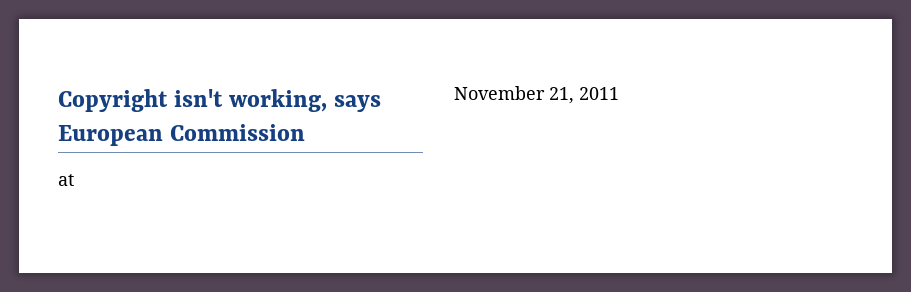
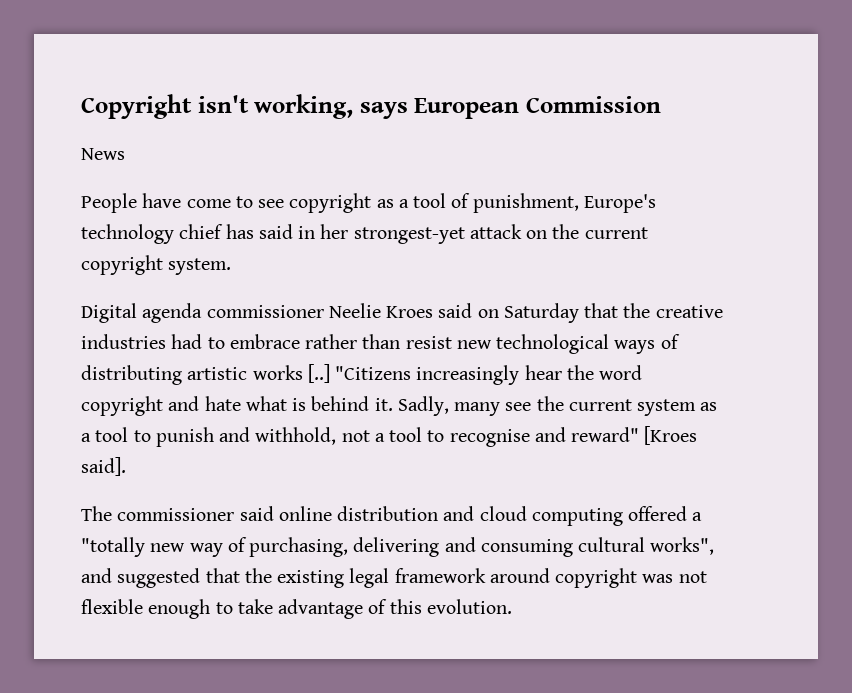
[58,174,74,186] [454,86,619,104] at // November 21, 2011 -> [81,148,125,160] [81,193,656,213] [81,224,648,244] [81,255,232,275] [81,303,723,323] [81,334,680,354] [81,364,643,385] [81,396,718,416] [81,426,698,447] [81,457,126,476] [81,506,703,526] [81,537,715,557] [81,568,707,588] [81,599,512,619] News // People have come to see copyright as a tool of punishment, Europe's technology chief has said in her strongest-yet attack on the current copyright system. // Digital agenda commissioner Neelie Kroes said on Saturday that the creative industries had to embrace rather than resist new technological ways of distributing artistic works [..] "Citizens increasingly hear the word copyright and hate what is behind it. Sadly, many see the current system as a tool to punish and withhold, not a tool to recognise and reward" [Kroes said]. // The commissioner said online distribution and cloud computing offered a "totally new way of purchasing, delivering and consuming cultural works", and suggested that the existing legal framework around copyright was not flexible enough to take advantage of this evolution.

